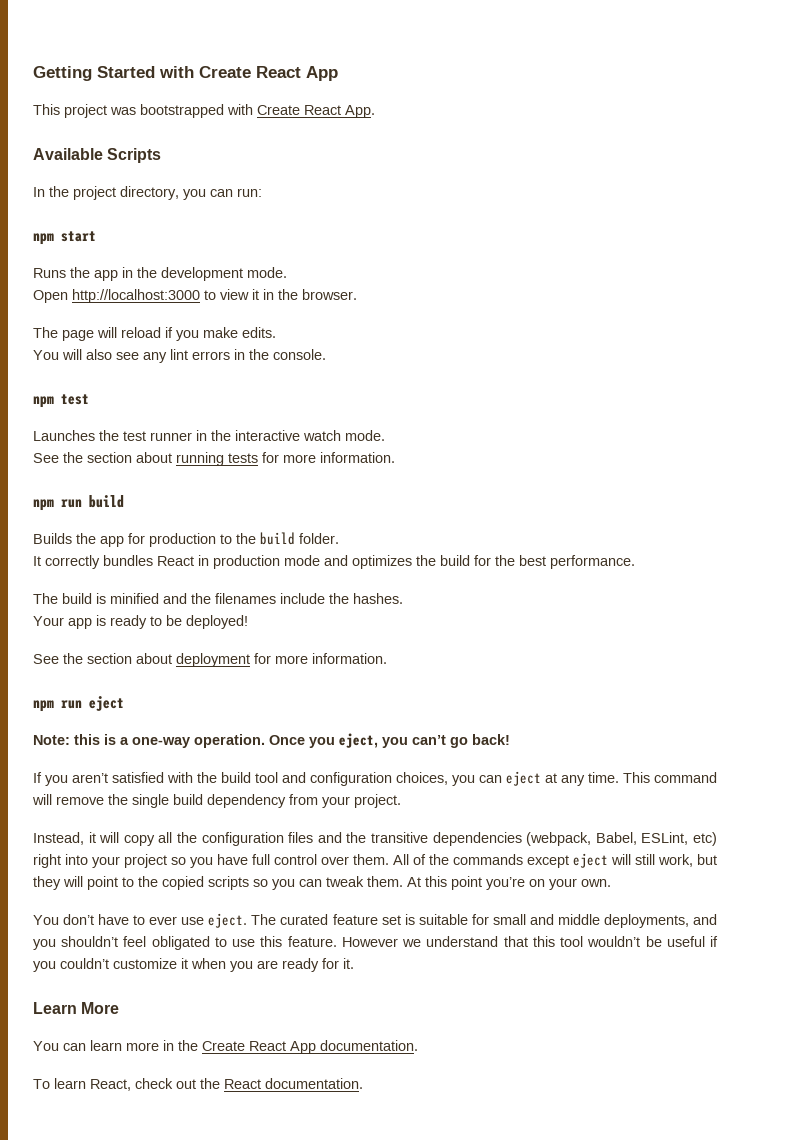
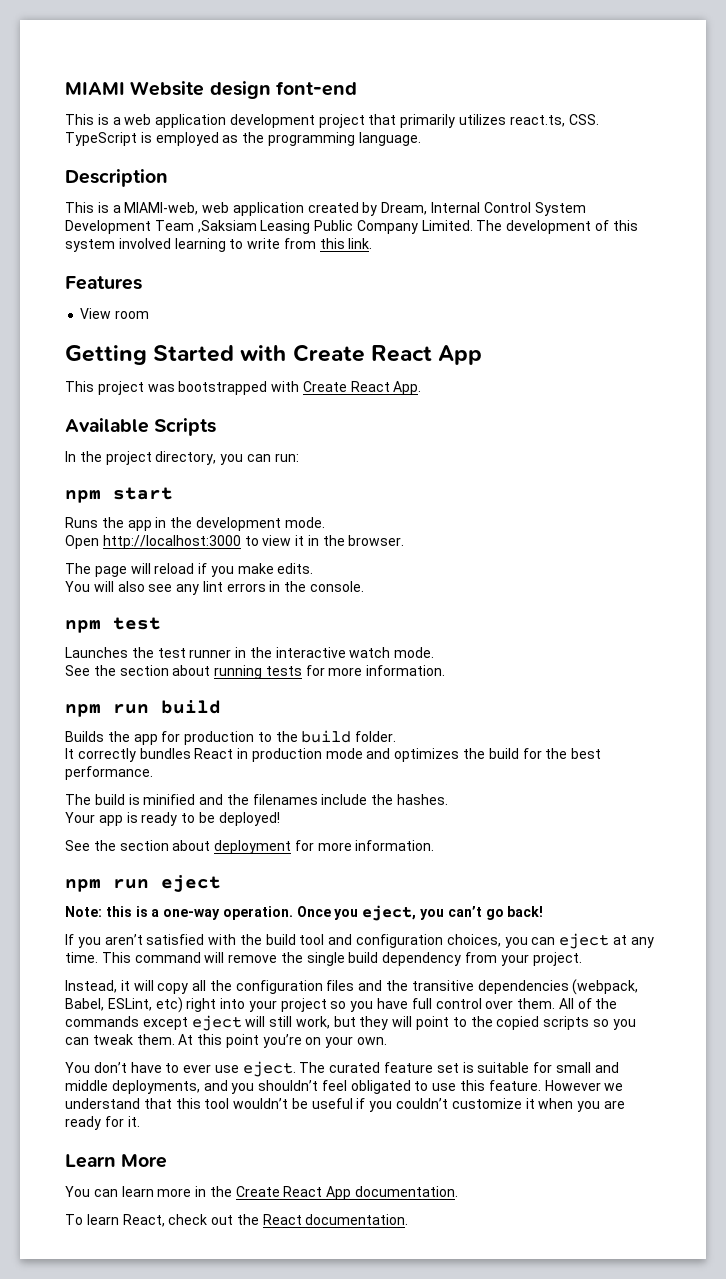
(33, 73) none -> [65,81,357,99] [65,114,599,128] [65,132,421,146] [65,169,168,187] [65,202,586,216] [65,220,638,234] [65,238,373,252] [65,276,142,290] [80,308,150,319] MIAMI Website design font-end // This is a web application development project that primarily utilizes react.ts, CSS. TypeScript is employed as the programming language. // Description // This is a MIAMI-web, web application created by Dream, Internal Control System Development Team ,Saksiam Leasing Public Company Limited. The development of this system involved learning to write from this link. // Features // View room //

